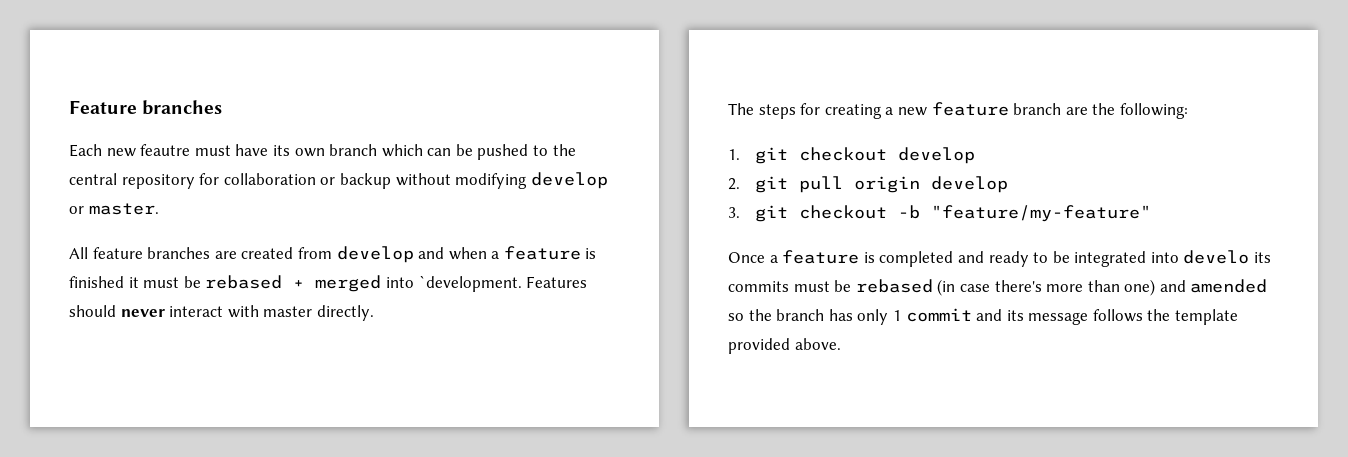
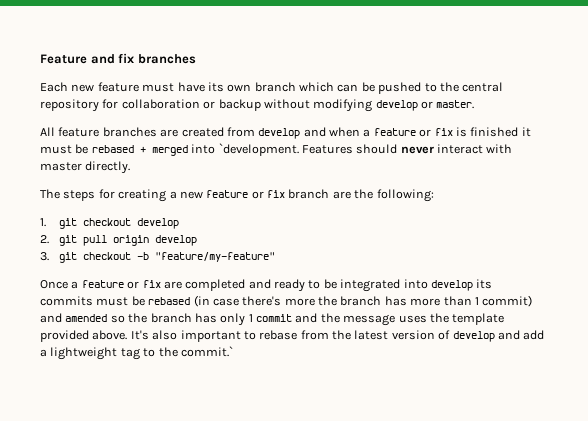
(137, 107) none -> [90,53,135,64] and fix
[140,144,191,156] feautre -> [97,82,139,92] feature
(581, 253) none -> [419,128,453,137] or fix
(1009, 109) none -> [251,190,285,199] or fix
[863,252,875,263] is -> [127,280,182,289] or fix are
[1183,250,1250,264] develo -> [430,280,473,291] develop
[1087,279,1156,296] than one) -> [318,295,533,307] the branch has more than 1 commit)
[1006,309,1143,325] its message follows -> [320,313,427,326] the message uses
(841, 344) none -> [130,330,545,342] [40,346,233,360] It's also important to rebase from the latest version of develop and add a lightweight tag to the commit.`

